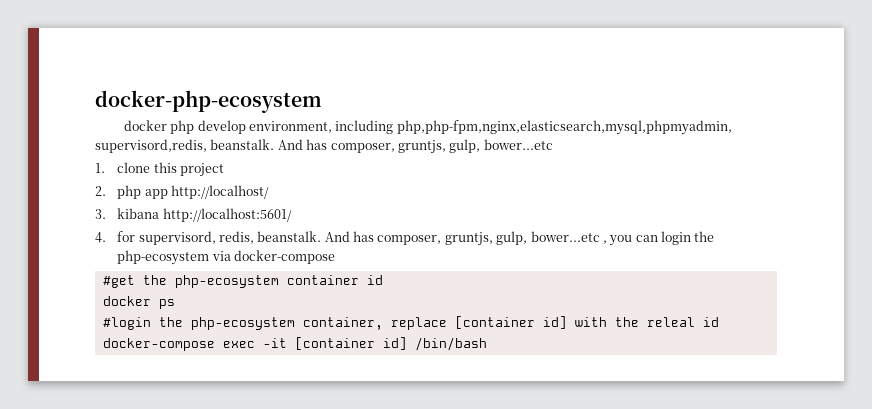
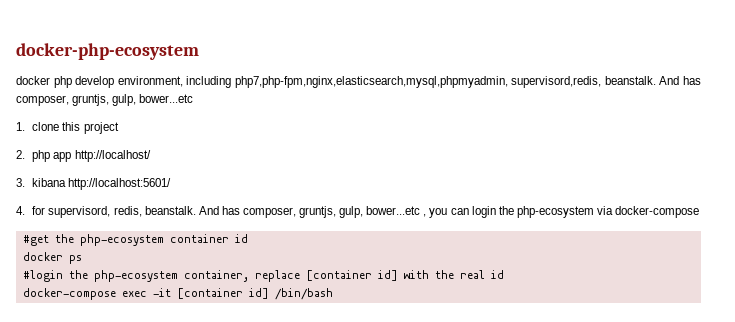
[396,120,732,135] php,php-fpm,nginx,elasticsearch,mysql,phpmyadmin, -> [234,76,508,88] php7,php-fpm,nginx,elasticsearch,mysql,phpmyadmin,
[646,317,695,327] releal -> [459,270,485,279] real

